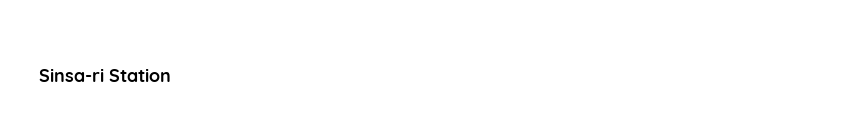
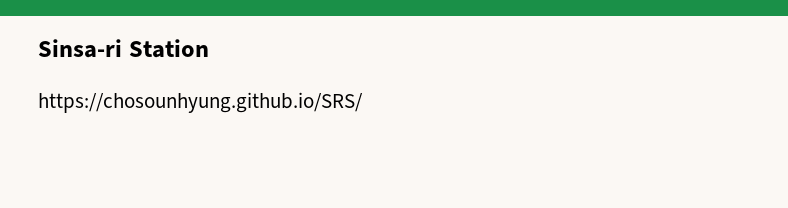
(171, 75) none -> [38,92,363,113] // https://chosounhyung.github.io/SRS/

